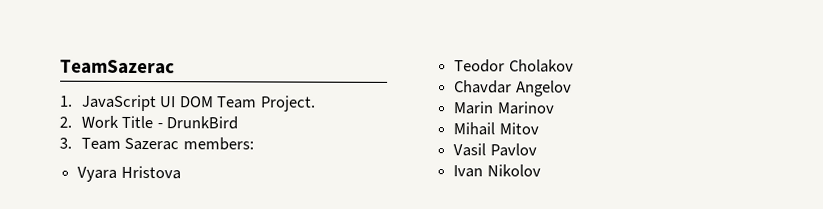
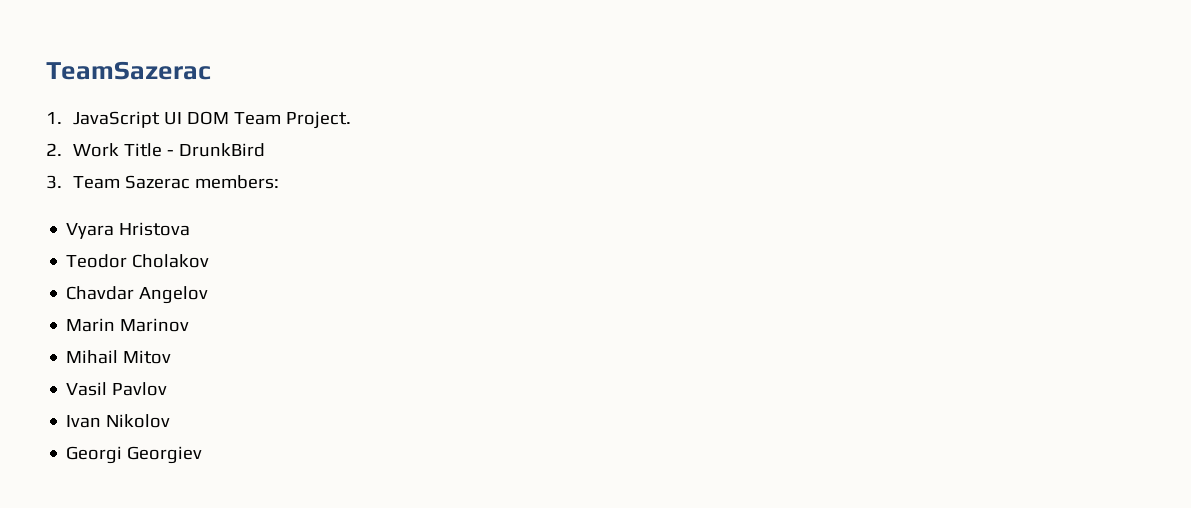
(541, 170) none -> [66,446,203,464] // Georgi Georgiev

